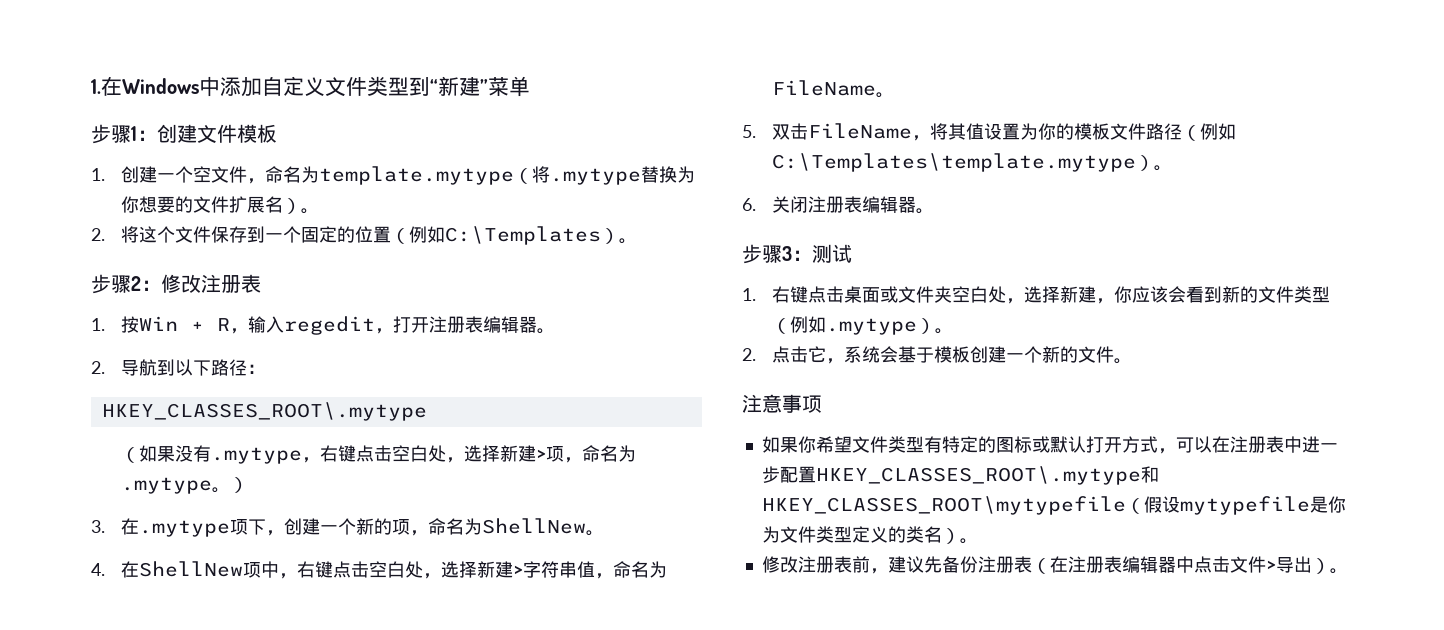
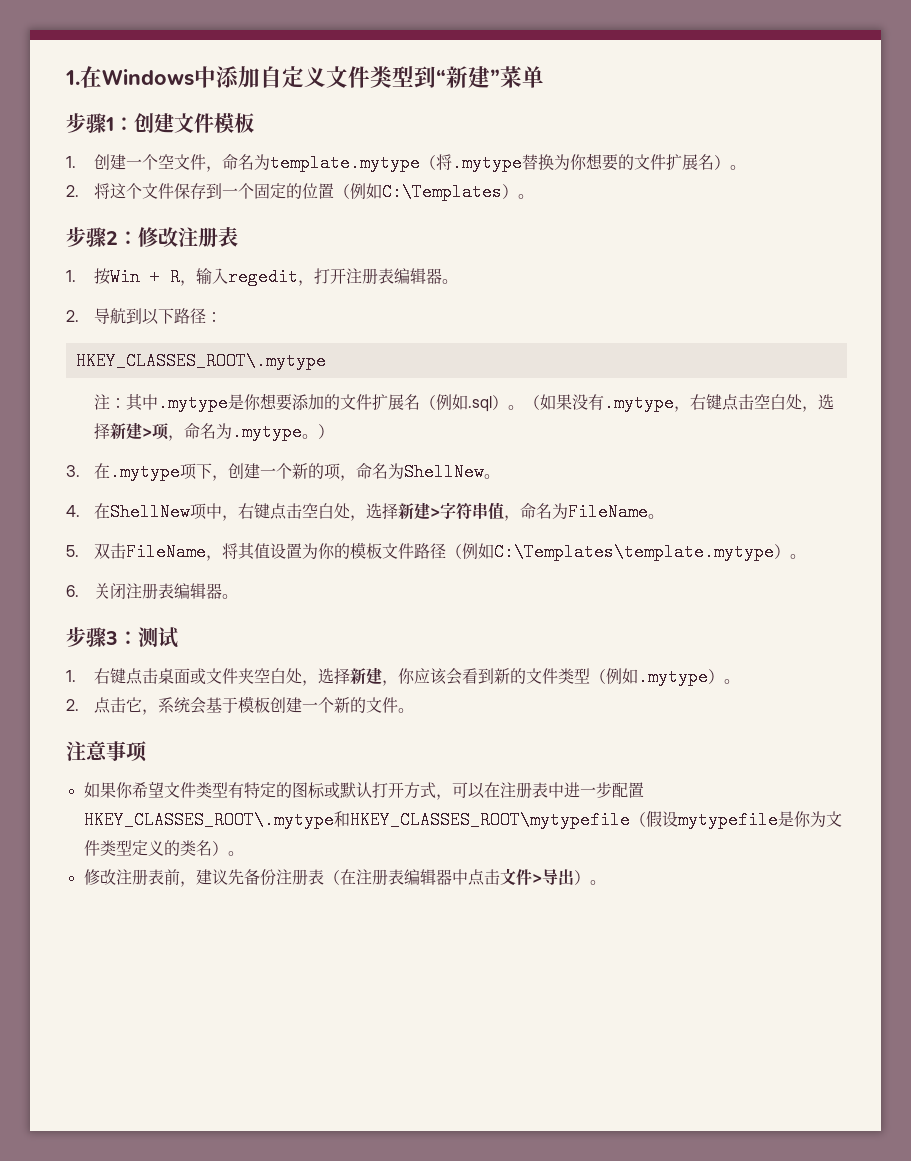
(427, 411) none -> [94,393,525,412] 注：其中.mytype是你想要添加的文件扩展名（例如.sql）。

